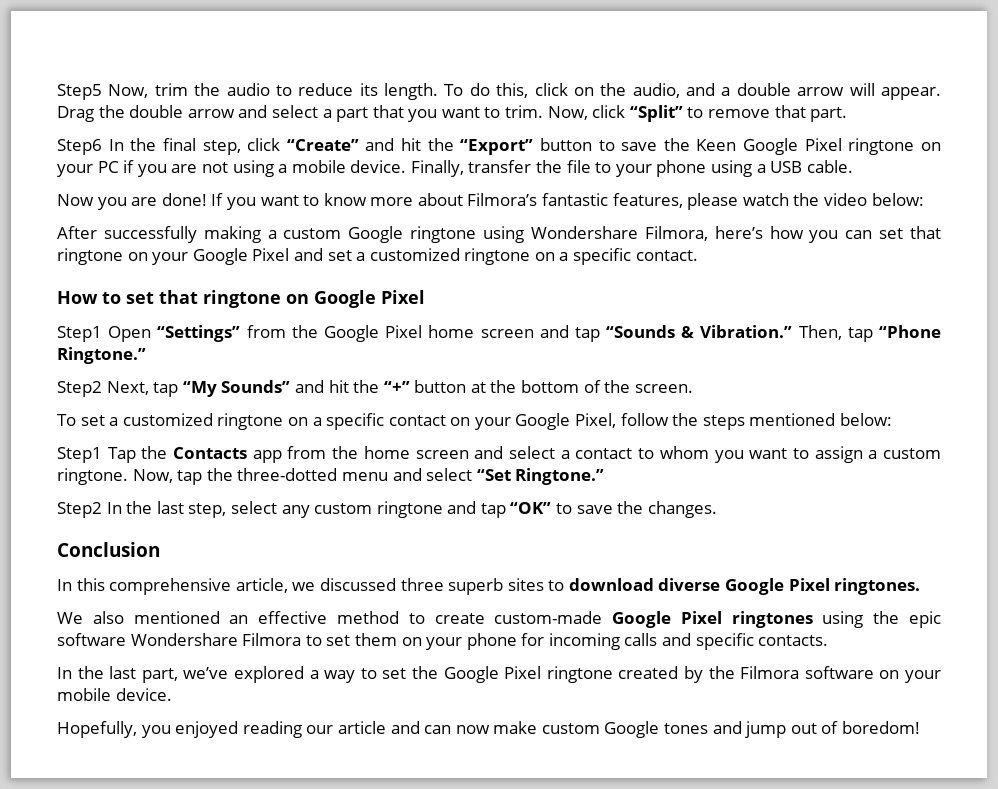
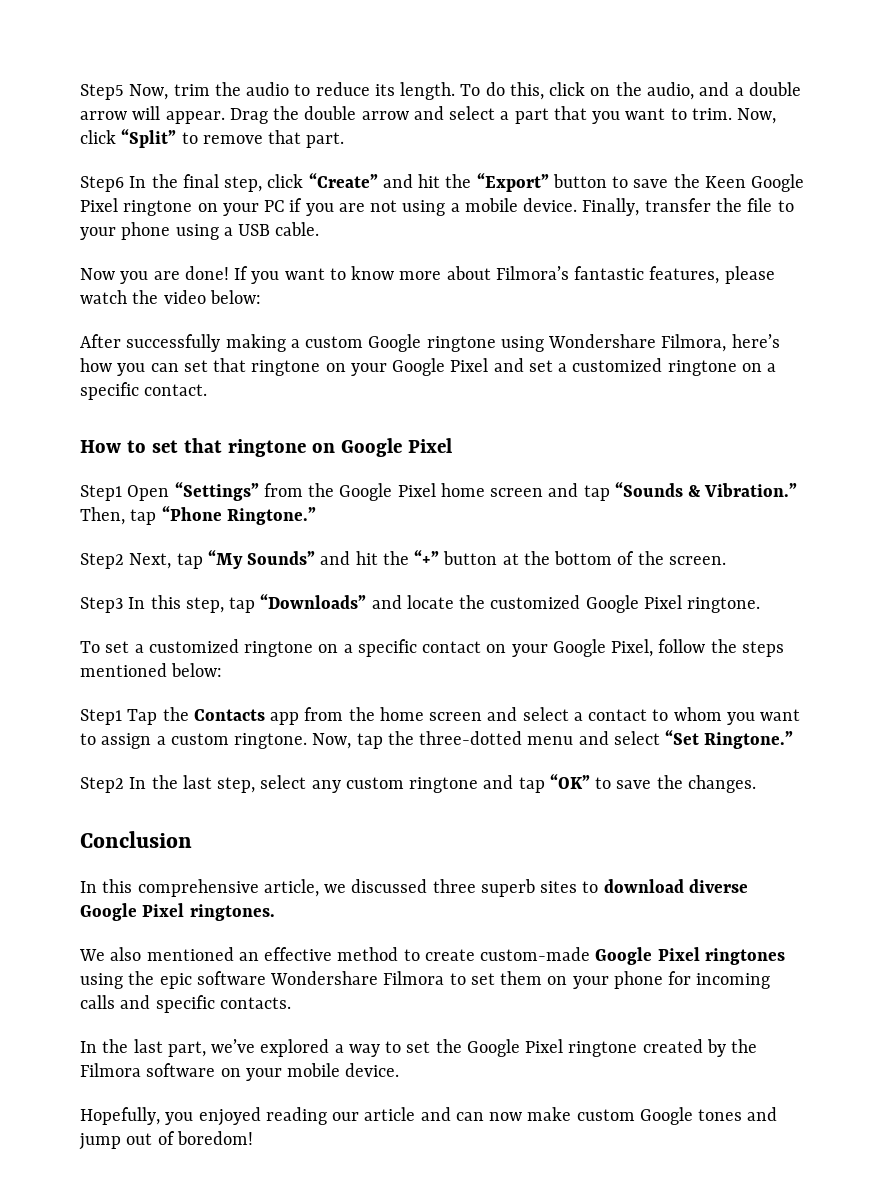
(693, 388) none -> [80,594,761,613] // Step3 In this step, tap “Downloads” and locate the customized Google Pixel ringtone.

